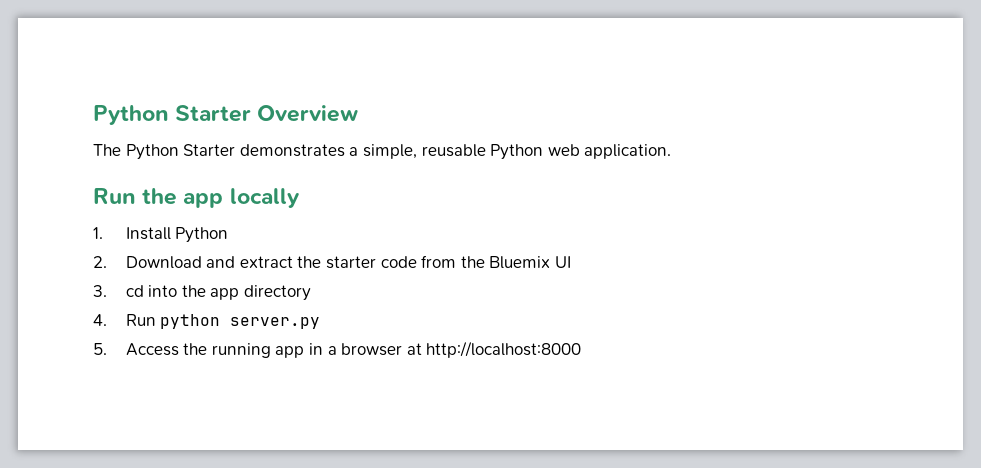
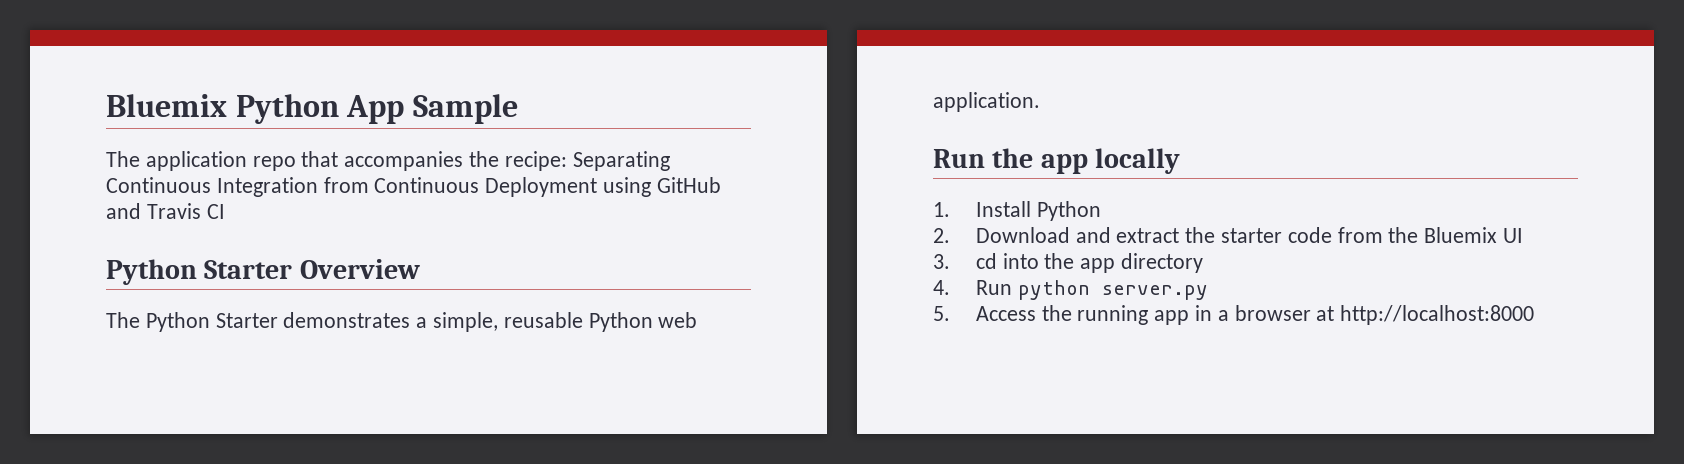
(93, 115) none -> [106,94,518,124] [106,151,670,171] [106,177,721,197] [106,203,225,219] Bluemix Python App Sample // The application repo that accompanies the recipe: Separating Continuous Integration from Continuous Deployment using GitHub and Travis CI //

